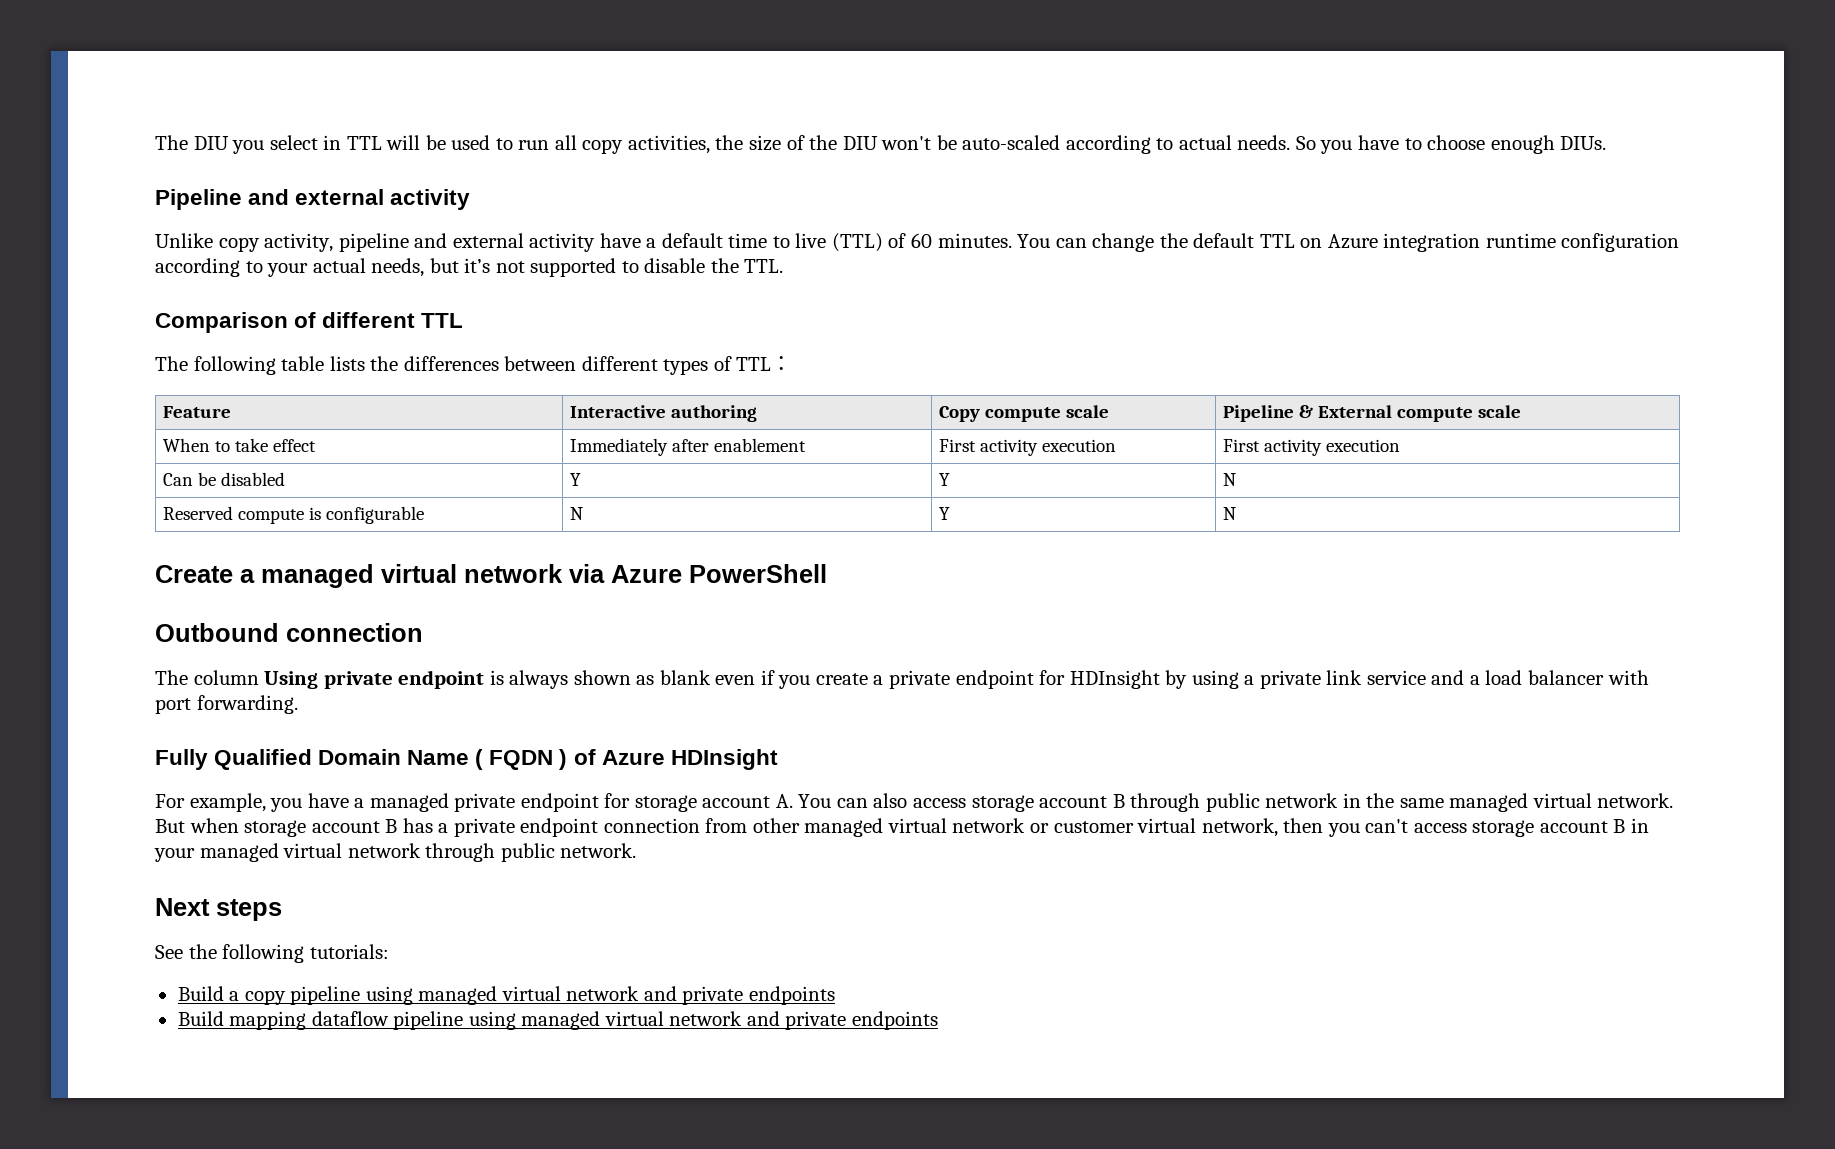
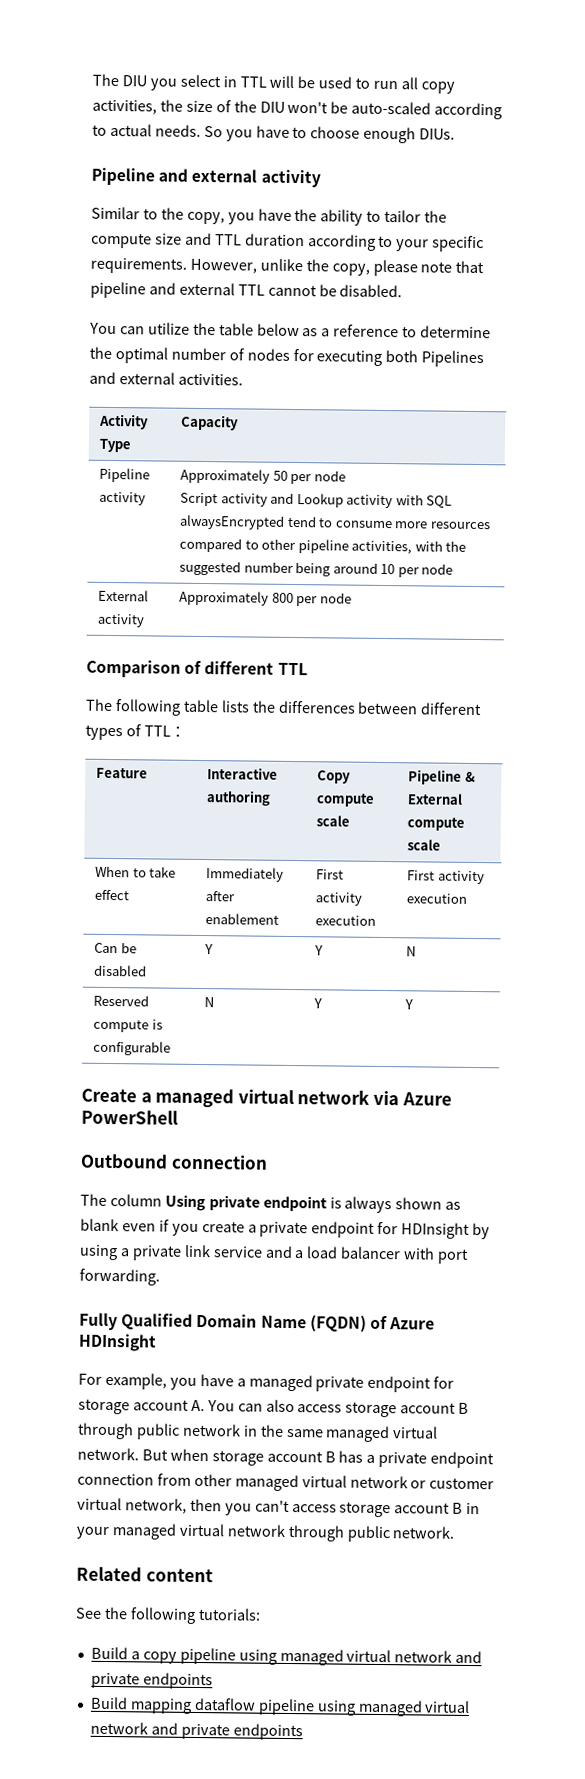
[155,233,1680,252] [155,258,784,277] Unlike copy activity, pipeline and external activity have a default time to live (TTL) of 60 minutes. You can change the default TTL on Azure integration runtime configuration according to your actual needs, but it’s not supported to disable the TTL. -> [91,206,448,226] [91,232,485,253] [90,257,485,277] [90,281,403,299] [89,322,492,339] [89,346,485,368] [89,371,243,386] [99,413,150,430] [99,438,132,453] [181,414,240,431] [99,467,151,483] [99,491,147,506] [180,468,346,485] [180,492,453,509] [179,514,491,530] [179,537,467,555] [179,560,454,578] [98,589,150,602] [97,613,146,628] [179,590,352,607] Similar to the copy, you have the ability to tailor the compute size and TTL duration according to your specific requirements. However, unlike the copy, please note that pipeline and external TTL cannot be disabled. // You can utilize the table below as a reference to determine the optimal number of nodes for executing both Pipelines and external activities. // Activity Type | Capacity // Pipeline activity | Approximately 50 per node // Script activity and Lookup activity with SQL alwaysEncrypted tend to consume more resources compared to other pipeline activities, with the suggested number being around 10 per node // External activity | Approximately 800 per node
[1223,507,1237,520] N -> [404,999,414,1010] Y
[475,749,568,770] ( FQDN ) -> [309,1315,367,1333] (FQDN)
[155,898,282,921] Next steps -> [76,1566,213,1583] Related content

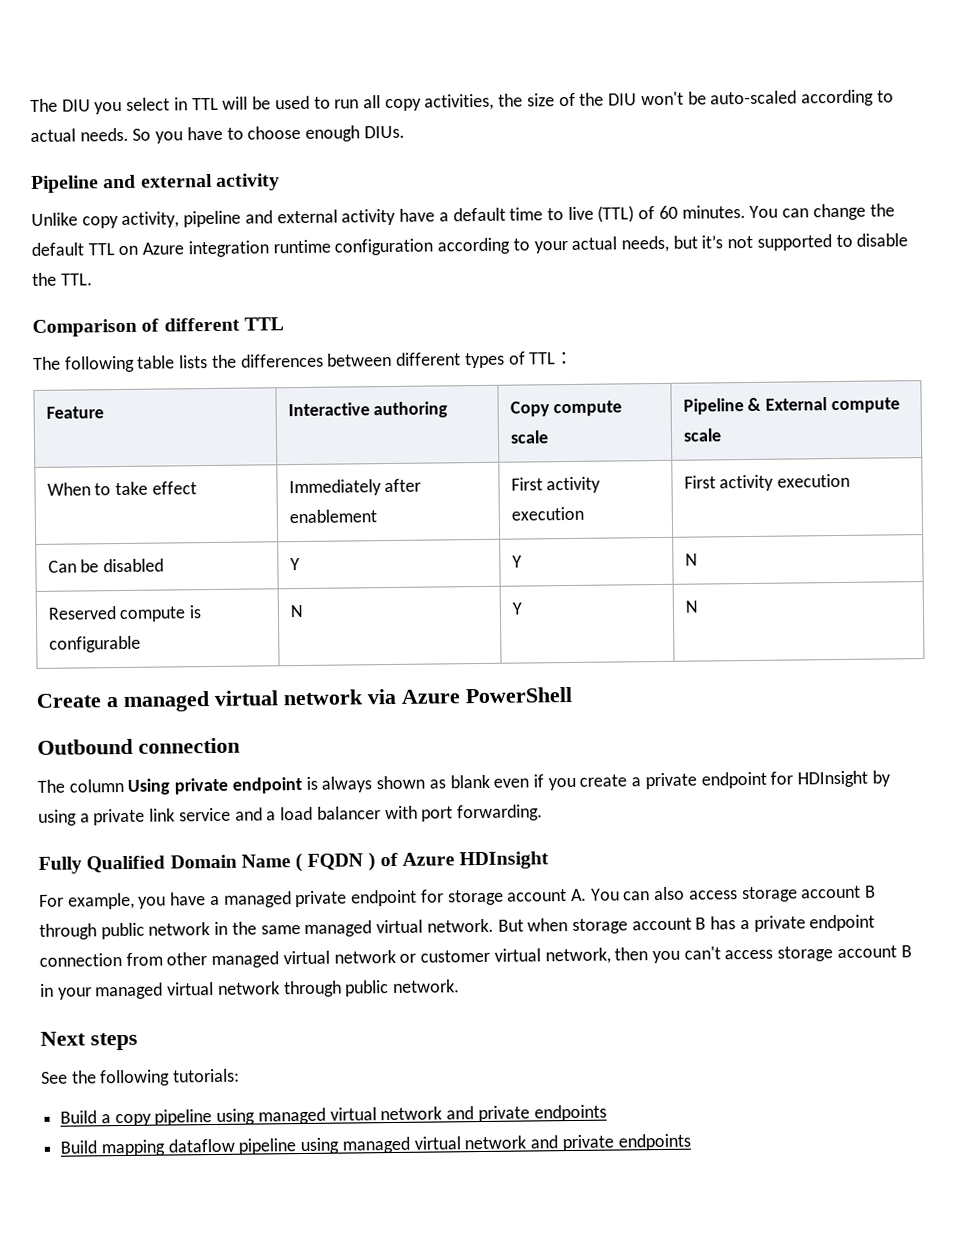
[91,206,448,226] [91,232,485,253] [90,257,485,277] [90,281,403,299] [89,322,492,339] [89,346,485,368] [89,371,243,386] [99,413,150,430] [99,438,132,453] [181,414,240,431] [99,467,151,483] [99,491,147,506] [180,468,346,485] [180,492,453,509] [179,514,491,530] [179,537,467,555] [179,560,454,578] [98,589,150,602] [97,613,146,628] [179,590,352,607] Similar to the copy, you have the ability to tailor the compute size and TTL duration according to your specific requirements. However, unlike the copy, please note that pipeline and external TTL cannot be disabled. // You can utilize the table below as a reference to determine the optimal number of nodes for executing both Pipelines and external activities. // Activity Type | Capacity // Pipeline activity | Approximately 50 per node // Script activity and Lookup activity with SQL alwaysEncrypted tend to consume more resources compared to other pipeline activities, with the suggested number being around 10 per node // External activity | Approximately 800 per node -> [31,203,895,229] [31,233,909,258] [32,272,93,286] Unlike copy activity, pipeline and external activity have a default time to live (TTL) of 60 minutes. You can change the default TTL on Azure integration runtime configuration according to your actual needs, but it’s not supported to disable the TTL.
[404,999,414,1010] Y -> [684,600,698,613] N
[309,1315,367,1333] (FQDN) -> [295,852,376,873] ( FQDN )
[76,1566,213,1583] Related content -> [40,1031,138,1051] Next steps

